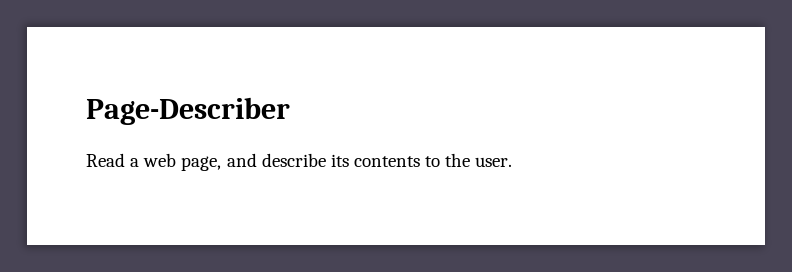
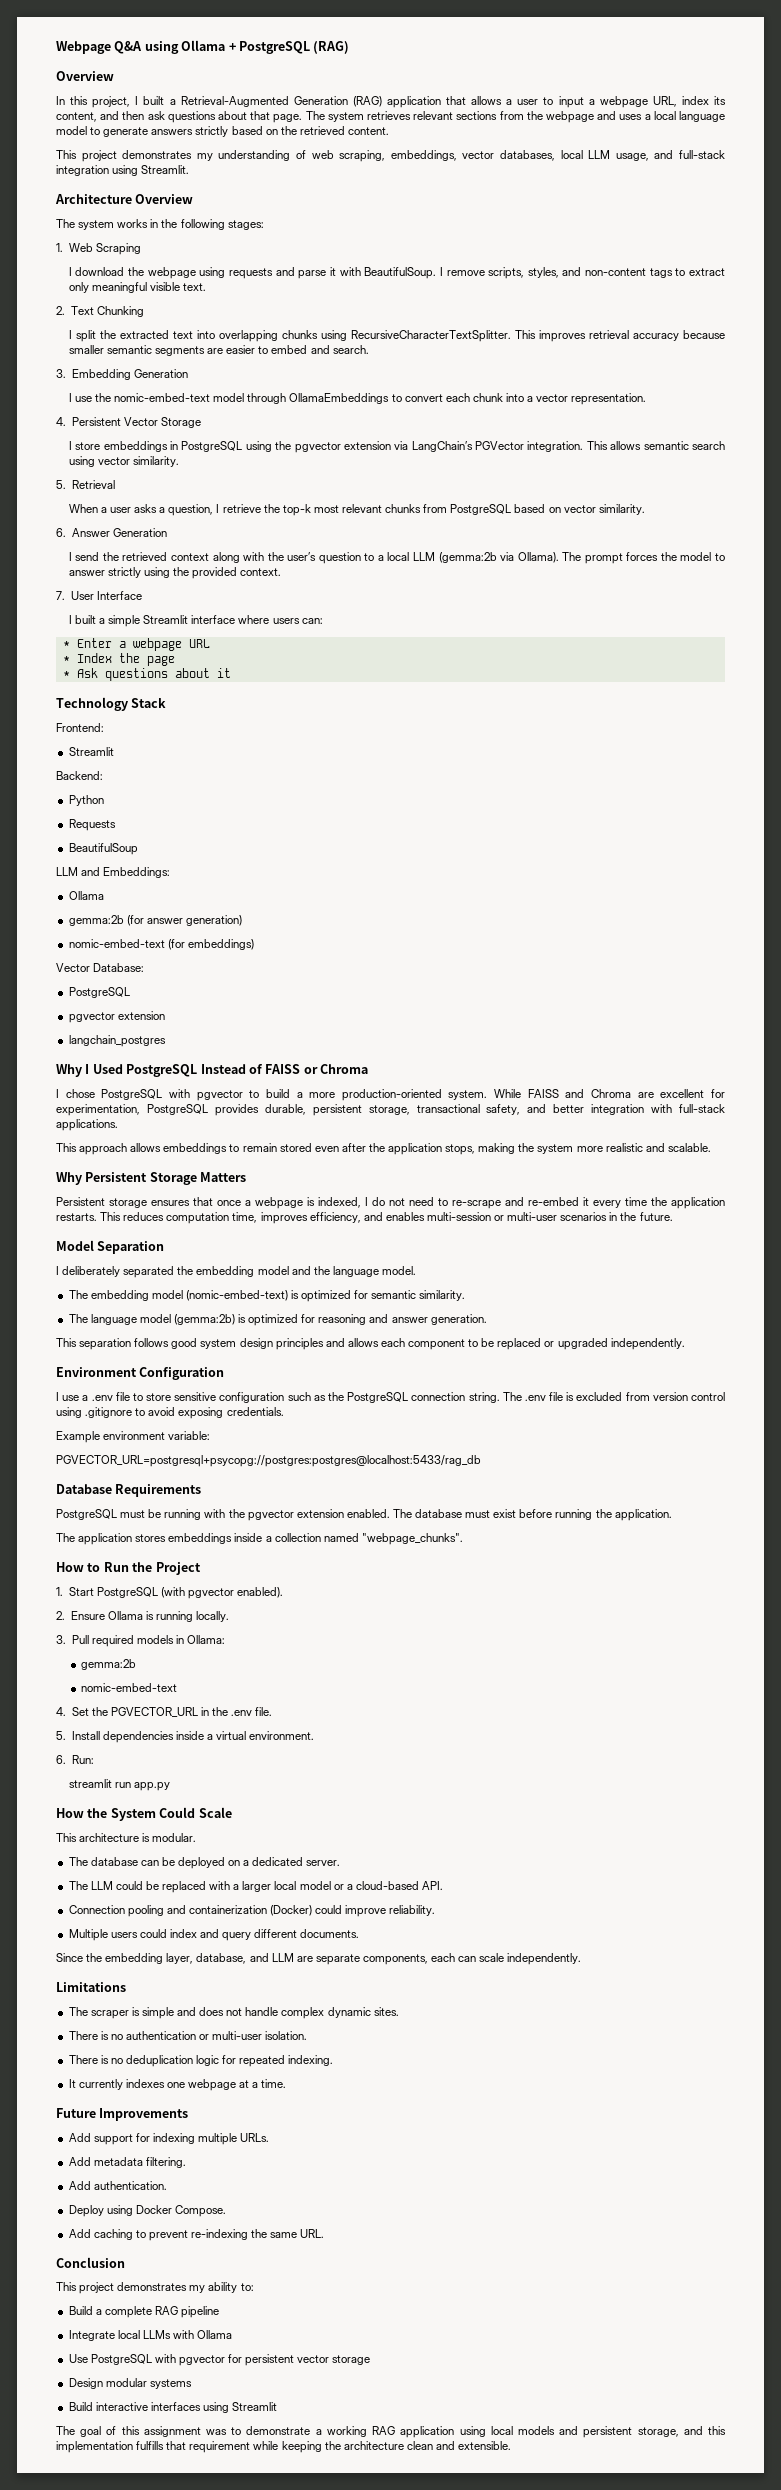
[86,97,290,125] [86,153,513,171] Page-Describer // Read a web page, and describe its contents to the user. -> [56,40,350,54] [56,71,114,81] [56,96,727,108] [56,111,726,123] [56,126,389,137] [56,150,726,162] [56,165,190,176] [55,194,194,204] [56,219,264,230] [56,243,141,255] [68,267,726,279] [68,282,207,293] [56,306,144,317] [68,330,726,342] [68,345,369,356] [56,369,188,380] [68,393,647,405] [56,417,201,428] [68,441,725,453] [68,456,180,467] [56,480,115,489] [68,504,645,516] [56,528,167,537] [68,552,726,564] [68,567,282,579] [56,591,142,600] [68,615,323,627] [62,638,210,651] [62,653,175,666] [62,668,231,681] [56,697,167,711] [56,723,104,732] [68,747,114,756] [56,771,103,780] [68,795,104,806] [68,819,116,831] [68,843,138,855] [56,867,171,878] [68,891,104,900] [68,915,242,926] [68,939,254,950] [56,963,145,972] [68,987,130,998] [68,1011,165,1023] [68,1035,166,1047] [56,1064,368,1077] [56,1089,725,1101] [56,1104,725,1116] [56,1119,118,1131] [56,1143,711,1155] [56,1172,247,1185] [56,1197,725,1209] [56,1212,673,1224] [56,1240,165,1254] [56,1266,416,1278] [68,1290,466,1302] [68,1314,487,1326] [56,1338,685,1350] [56,1367,225,1380] [56,1392,725,1403] [56,1407,284,1419] [56,1431,211,1443] [56,1455,481,1467] [56,1484,202,1497] [56,1509,672,1521] [56,1533,463,1545] [56,1562,201,1575] [56,1587,284,1599] [56,1611,230,1622] [56,1635,226,1647] [81,1659,137,1670] [81,1683,178,1692] [56,1707,273,1717] [56,1731,315,1743] [56,1755,94,1764] [68,1779,171,1791] [56,1807,232,1821] [56,1833,197,1842] [68,1857,341,1869] [68,1881,444,1893] [68,1905,436,1917] [68,1929,360,1941] [56,1953,582,1965] [56,1982,126,1992] [68,2007,399,2019] [68,2031,308,2040] [68,2055,334,2067] [68,2079,287,2091] [56,2108,189,2121] [68,2133,270,2145] [68,2157,186,2168] [68,2181,167,2190] [68,2205,226,2217] [68,2229,325,2241] [56,2257,125,2268] [56,2282,254,2294] [68,2306,220,2318] [68,2330,233,2341] [68,2354,371,2366] [68,2378,192,2389] [68,2402,278,2413] [56,2426,727,2438] [56,2441,512,2453] Webpage Q&A using Ollama + PostgreSQL (RAG) // Overview // In this project, I built a Retrieval-Augmented Generation (RAG) application that allows a user to input a webpage URL, index its content, and then ask questions about that page. The system retrieves relevant sections from the webpage and uses a local language model to generate answers strictly based on the retrieved content. // This project demonstrates my understanding of web scraping, embeddings, vector databases, local LLM usage, and full-stack integration using Streamlit. // Architecture Overview // The system works in the following stages: // 1. Web Scraping // I download the webpage using requests and parse it with BeautifulSoup. I remove scripts, styles, and non-content tags to extract only meaningful visible text. // 2. Text Chunking // I split the extracted text into overlapping chunks using RecursiveCharacterTextSplitter. This improves retrieval accuracy because smaller semantic segments are easier to embed and search. // 3. Embedding Generation // I use the nomic-embed-text model through OllamaEmbeddings to convert each chunk into a vector representation. // 4. Persistent Vector Storage // I store embeddings in PostgreSQL using the pgvector extension via LangChain’s PGVector integration. This allows semantic search using vector similarity. // 5. Retrieval // When a user asks a question, I retrieve the top-k most relevant chunks from PostgreSQL based on vector similarity. // 6. Answer Generation // I send the retrieved context along with the user’s question to a local LLM (gemma:2b via Ollama). The prompt forces the model to answer strictly using the provided context. // 7. User Interface // I built a simple Streamlit interface where users can: // * Enter a webpage URL // * Index the page // * Ask questions about it // Technology Stack // Frontend: // Streamlit // Backend: // Python // Requests // BeautifulSoup // LLM and Embeddings: // Ollama // gemma:2b (for answer generation) // nomic-embed-text (for embeddings) // Vector Database: // PostgreSQL // pgvector extension // langchain_postgres // Why I Used PostgreSQL Instead of FAISS or Chroma // I chose PostgreSQL with pgvector to build a more production-oriented system. While FAISS and Chroma are excellent for experimentation, PostgreSQL provides durable, persistent storage, transactional safety, and better integration with full-stack applications. // This approach allows embeddings to remain stored even after the application stops, making the system more realistic and scalable. // Why Persistent Storage Matters // Persistent storage ensures that once a webpage is indexed, I do not need to re-scrape and re-embed it every time the application restarts. This reduces computation time, improves efficiency, and enables multi-session or multi-user scenarios in the future. // Model Separation // I deliberately separated the embedding model and the language model. // The embedding model (nomic-embed-text) is optimized for semantic similarity. // The language model (gemma:2b) is optimized for reasoning and answer generation. // This separation follows good system design principles and allows each component to be replaced or upgraded independently. // Environment Configuration // I use a .env file to store sensitive configuration such as the PostgreSQL connection string. The .env file is excluded from version control using .gitignore to avoid exposing credentials. // Example environment variable: // PGVECTOR_URL=postgresql+psycopg://postgres:postgres@localhost:5433/rag_db // Database Requirements // PostgreSQL must be running with the pgvector extension enabled. The database must exist before running the application. // The application stores embeddings inside a collection named "webpage_chunks". // How to Run the Project // 1. Start PostgreSQL (with pgvector enabled). // 2. Ensure Ollama is running locally. // 3. Pull required models in Ollama: // gemma:2b // nomic-embed-text // 4. Set the PGVECTOR_URL in the .env file. // 5. Install dependencies inside a virtual environment. // 6. Run: // streamlit run app.py // How the System Could Scale // This architecture is modular. // The database can be deployed on a dedicated server. // The LLM could be replaced with a larger local model or a cloud-based API. // Connection pooling and containerization (Docker) could improve reliability. // Multiple users could index and query different documents. // Since the embedding layer, database, and LLM are separate components, each can scale independently. // Limitations // The scraper is simple and does not handle complex dynamic sites. // There is no authentication or multi-user isolation. // There is no deduplication logic for repeated indexing. // It currently indexes one webpage at a time. // Future Improvements // Add support for indexing multiple URLs. // Add metadata filtering. // Add authentication. // Deploy using Docker Compose. // Add caching to prevent re-indexing the same URL. // Conclusion // This project demonstrates my ability to: // Build a complete RAG pipeline // Integrate local LLMs with Ollama // Use PostgreSQL with pgvector for persistent vector storage // Design modular systems // Build interactive interfaces using Streamlit // The goal of this assignment was to demonstrate a working RAG application using local models and persistent storage, and this implementation fulfills that requirement while keeping the architecture clean and extensible.

